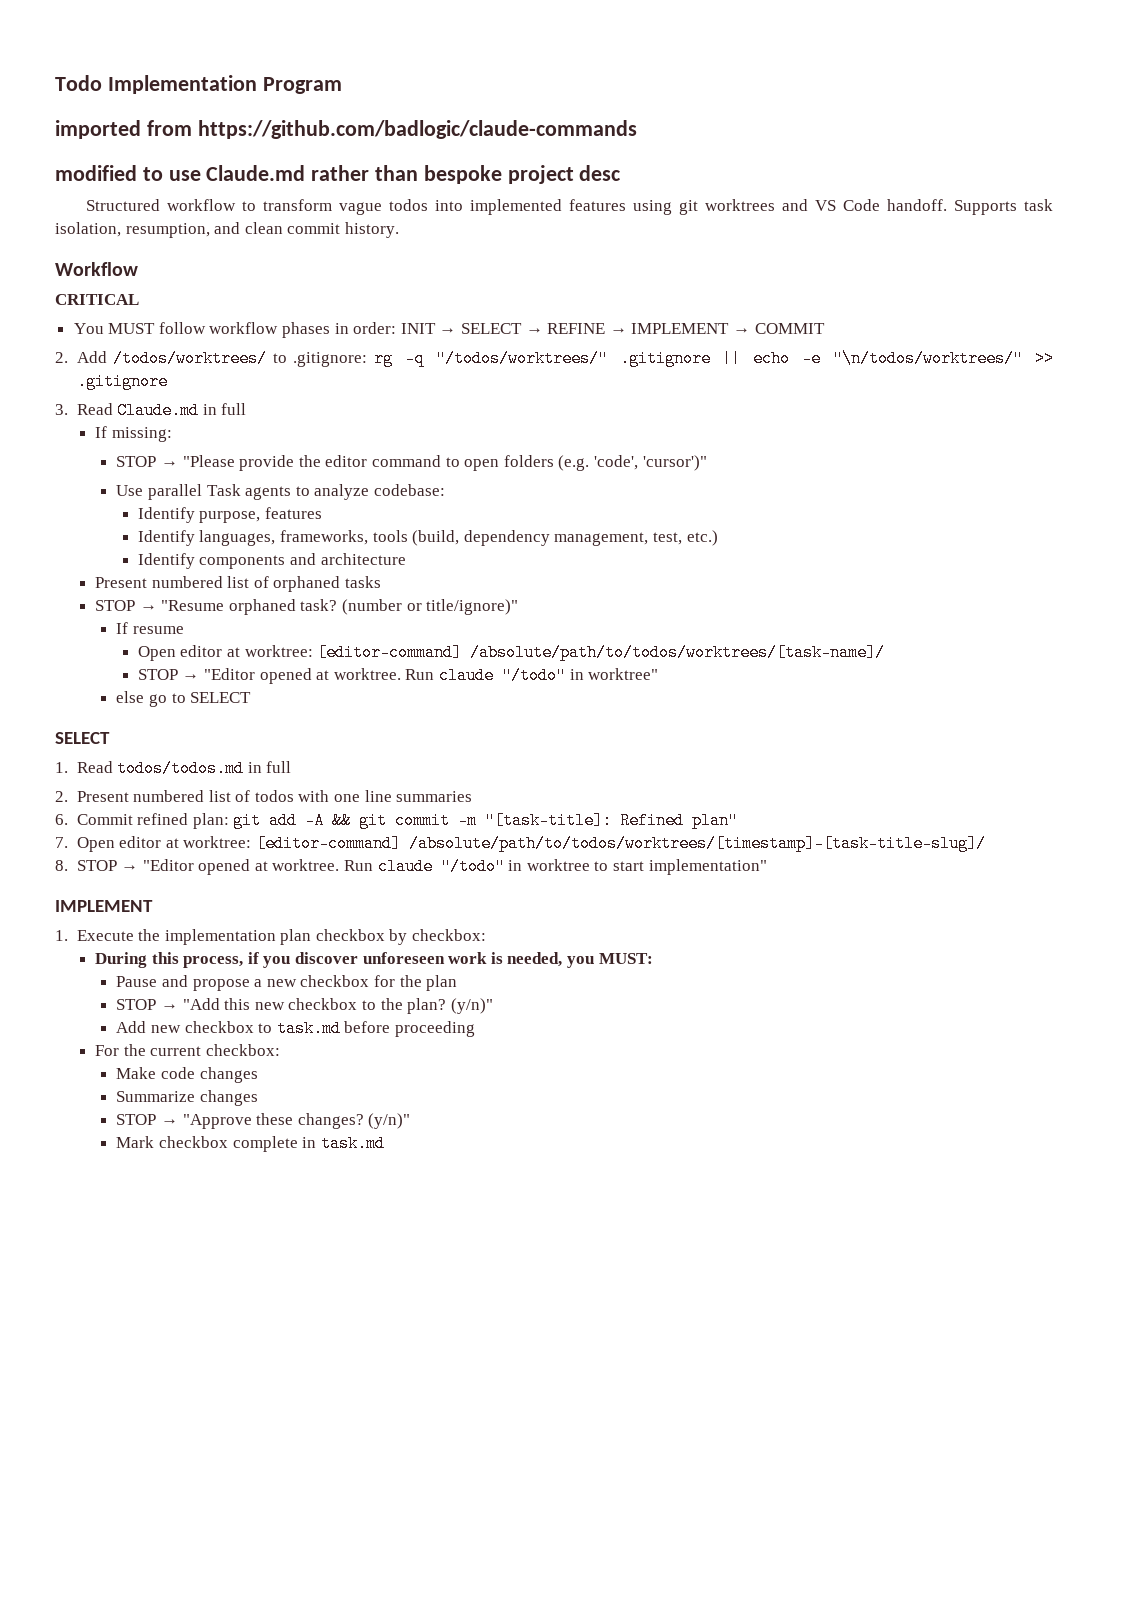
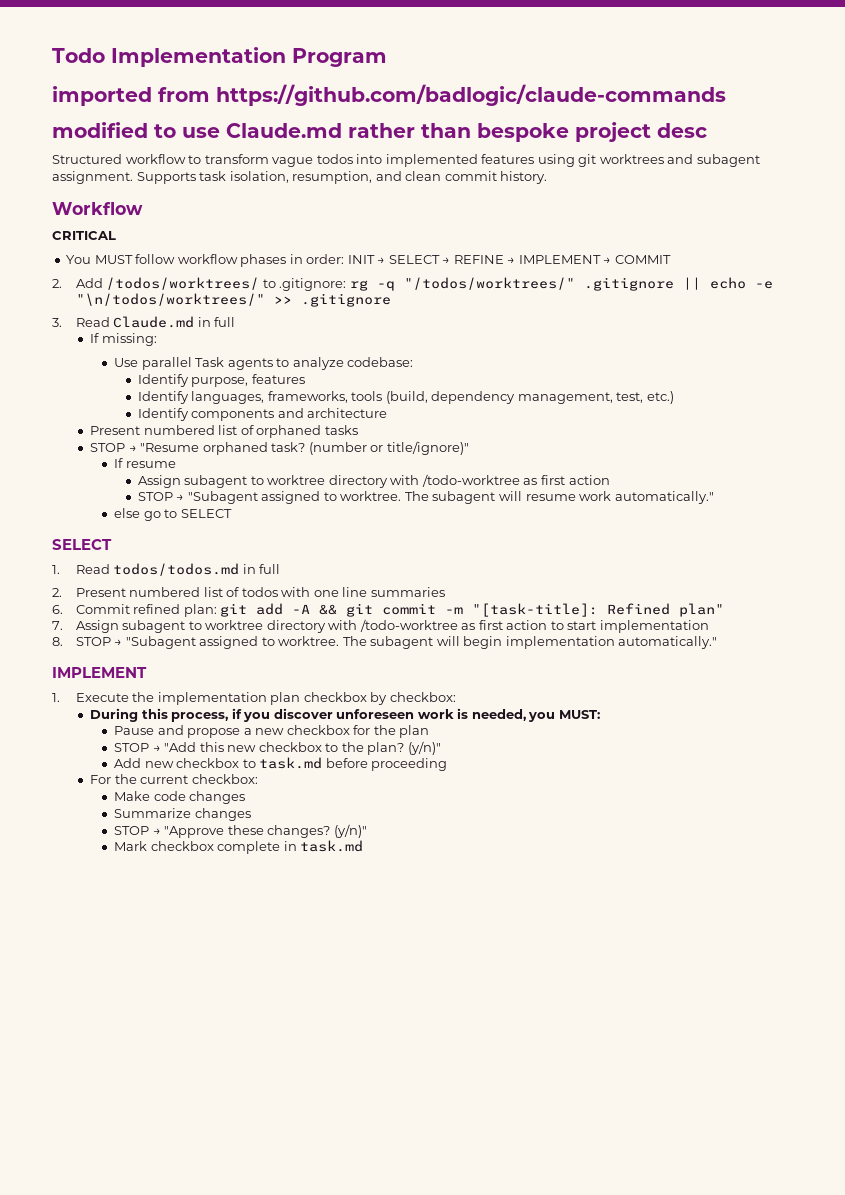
[815,199,948,211] VS Code handoff. -> [696,154,760,167] [52,171,133,184] subagent assignment.
[116,455,707,471] // STOP → "Please provide the editor command to open folders (e.g. 'code', 'cursor')" -> (157, 339) none
[137,644,886,661] [137,667,659,684] Open editor at worktree: [editor-command] /absolute/path/to/todos/worktrees/[task-name]/ // STOP → "Editor opened at worktree. Run claude "/todo" in worktree" -> [137,474,610,488] [137,491,714,504] Assign subagent to worktree directory with /todo-worktree as first action // STOP → "Subagent assigned to worktree. The subagent will resume work automatically."
[76,835,986,852] [55,858,767,875] Open editor at worktree: [editor-command] /absolute/path/to/todos/worktrees/[timestamp]-[task-title-slug]/ // 8. STOP → "Editor opened at worktree. Run claude "/todo" in worktree to start implementation" -> [75,619,709,633] [52,636,718,649] Assign subagent to worktree directory with /todo-worktree as first action to start implementation // 8. STOP → "Subagent assigned to worktree. The subagent will begin implementation automatically."

